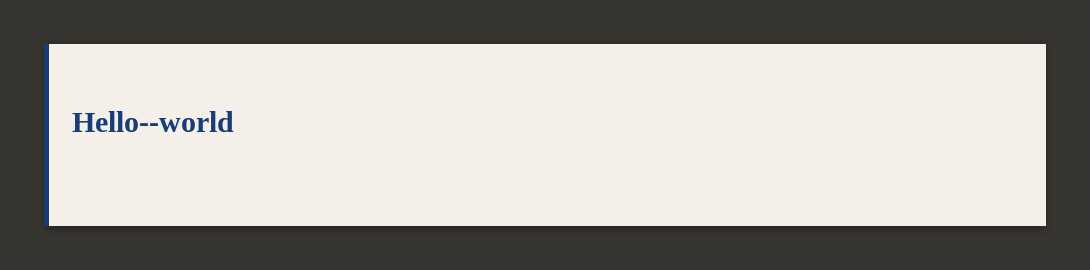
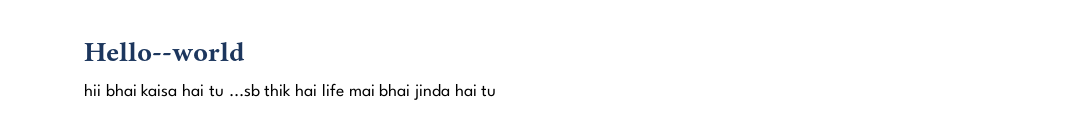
(234, 121) none -> [84,83,497,100] // hii bhai kaisa hai tu ...sb thik hai life mai bhai jinda hai tu

